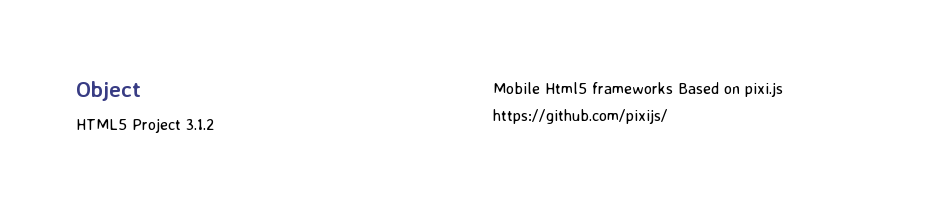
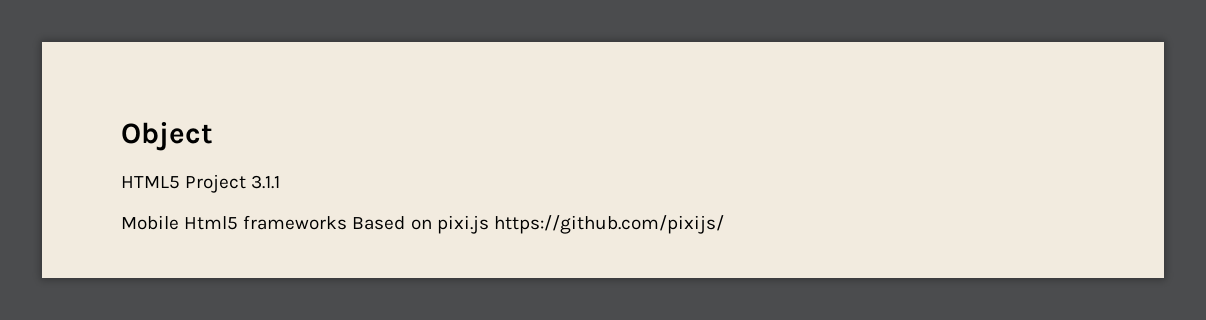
[186,119,214,130] 3.1.2 -> [251,175,281,189] 3.1.1

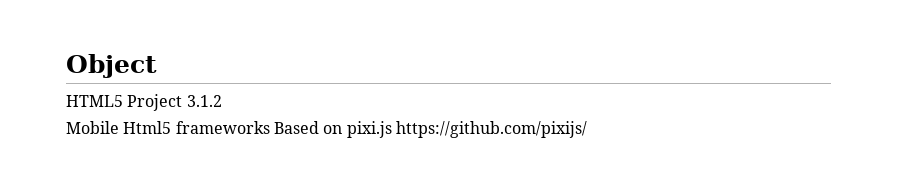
[251,175,281,189] 3.1.1 -> [186,95,222,107] 3.1.2

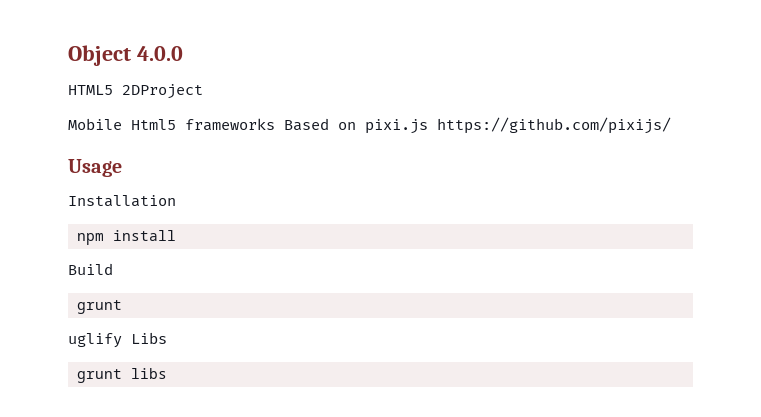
(157, 66) none -> [136,46,183,61] 4.0.0
[127,94,222,111] Project 3.1.2 -> [122,84,203,99] 2DProject
(587, 129) none -> [68,159,122,177] [68,195,176,207] [77,230,176,245] [68,263,113,275] [77,300,122,314] [68,332,167,348] [77,368,167,383] // Usage // Installation // npm install // Build // grunt // uglify Libs // grunt libs

